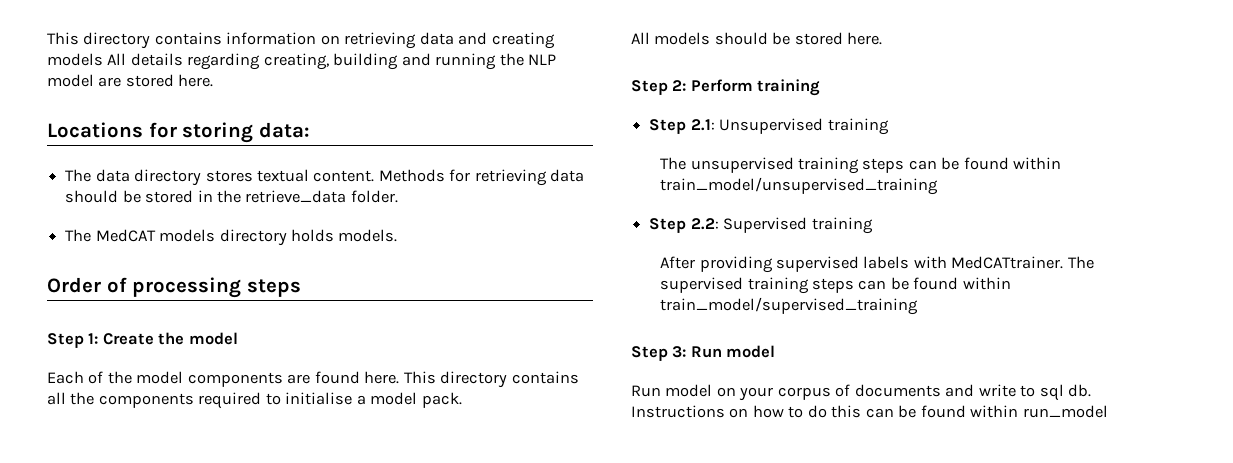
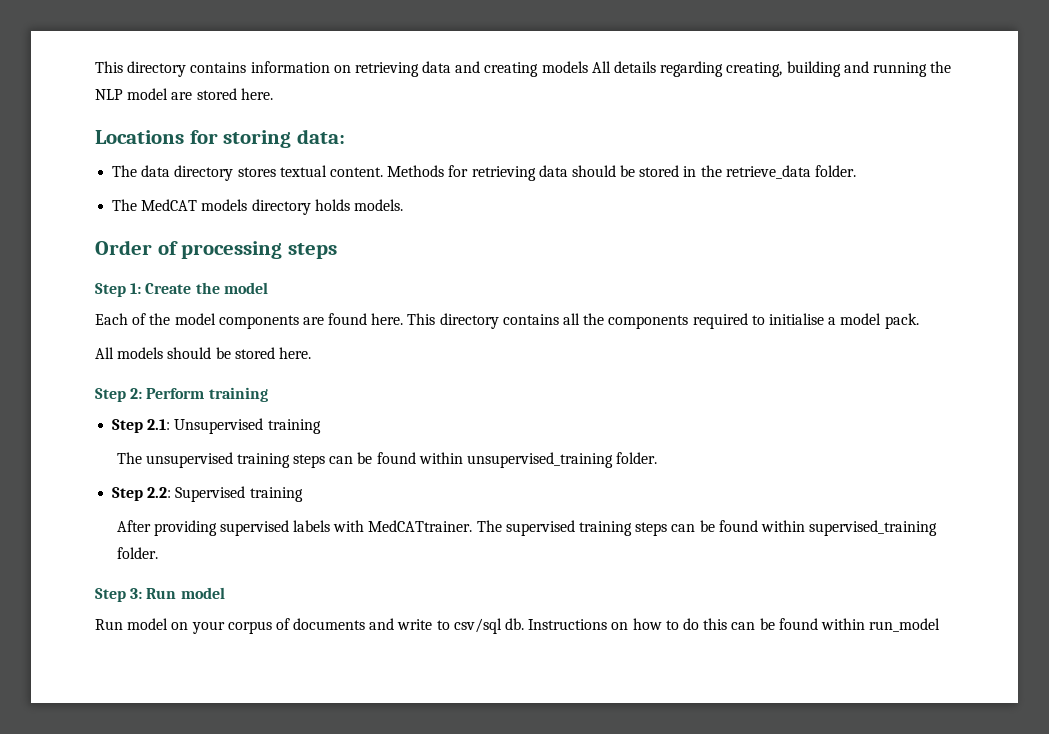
[660,177,939,195] train_model/unsupervised_training -> [467,452,658,468] unsupervised_training folder.
[660,297,919,315] train_model/supervised_training -> [809,520,938,536] [116,547,158,559] supervised_training folder.
[1039,384,1064,401] sql -> [453,618,502,634] csv/sql

